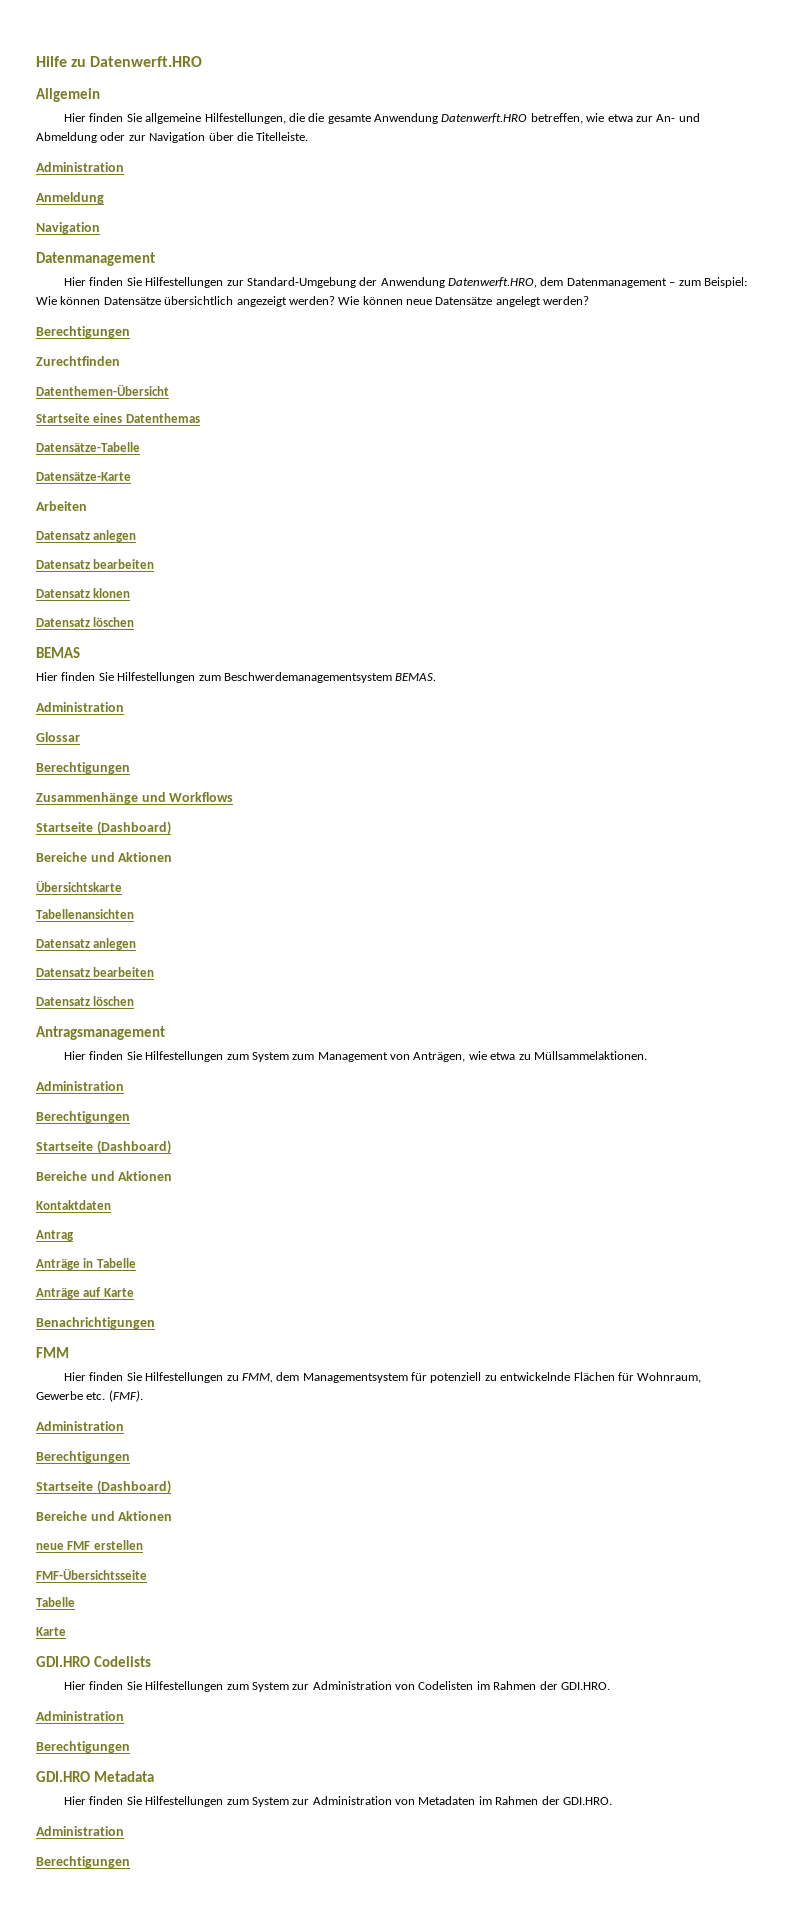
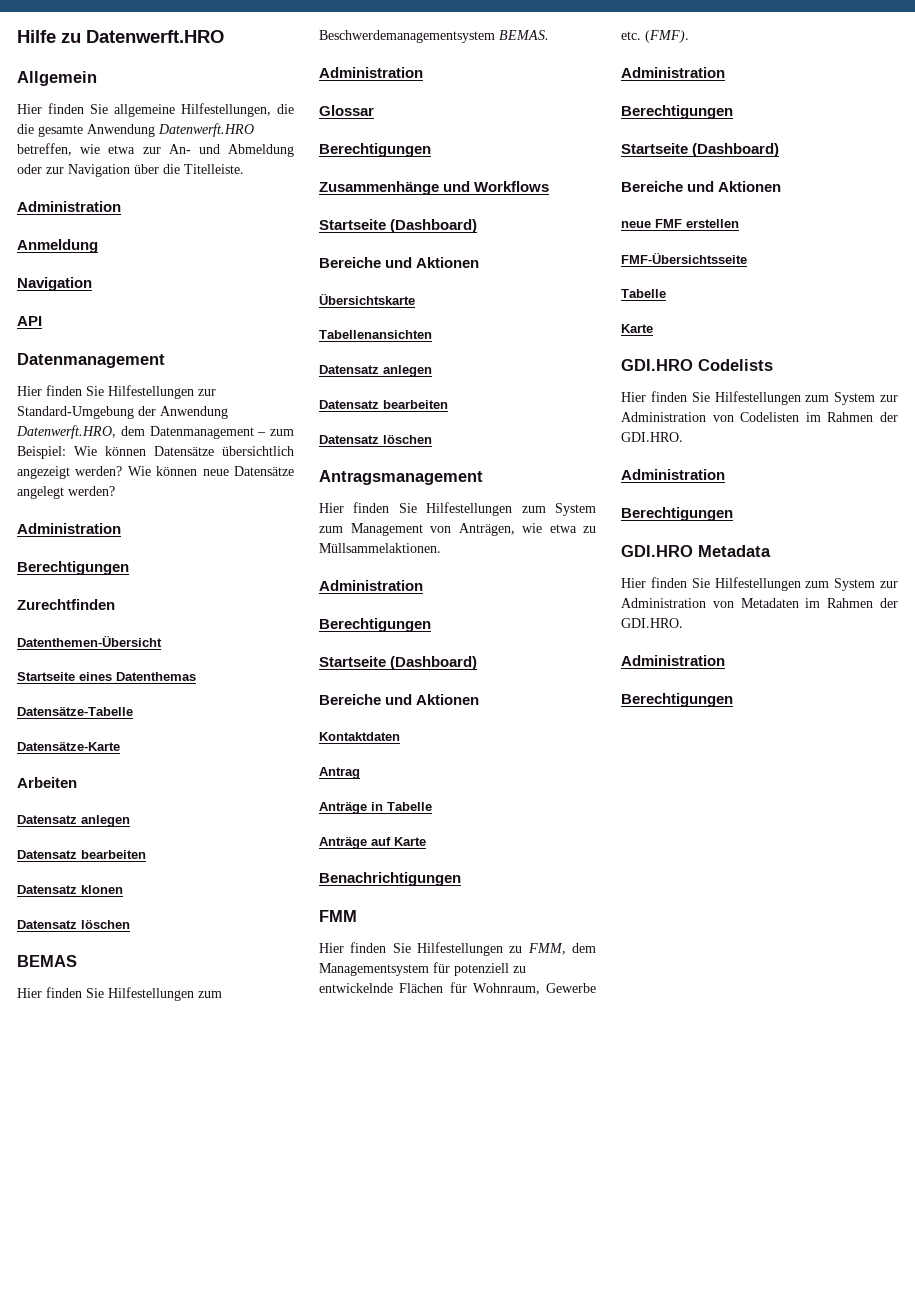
(100, 228) none -> [17,316,42,326] // API
(590, 300) none -> [17,523,121,534] // Administration

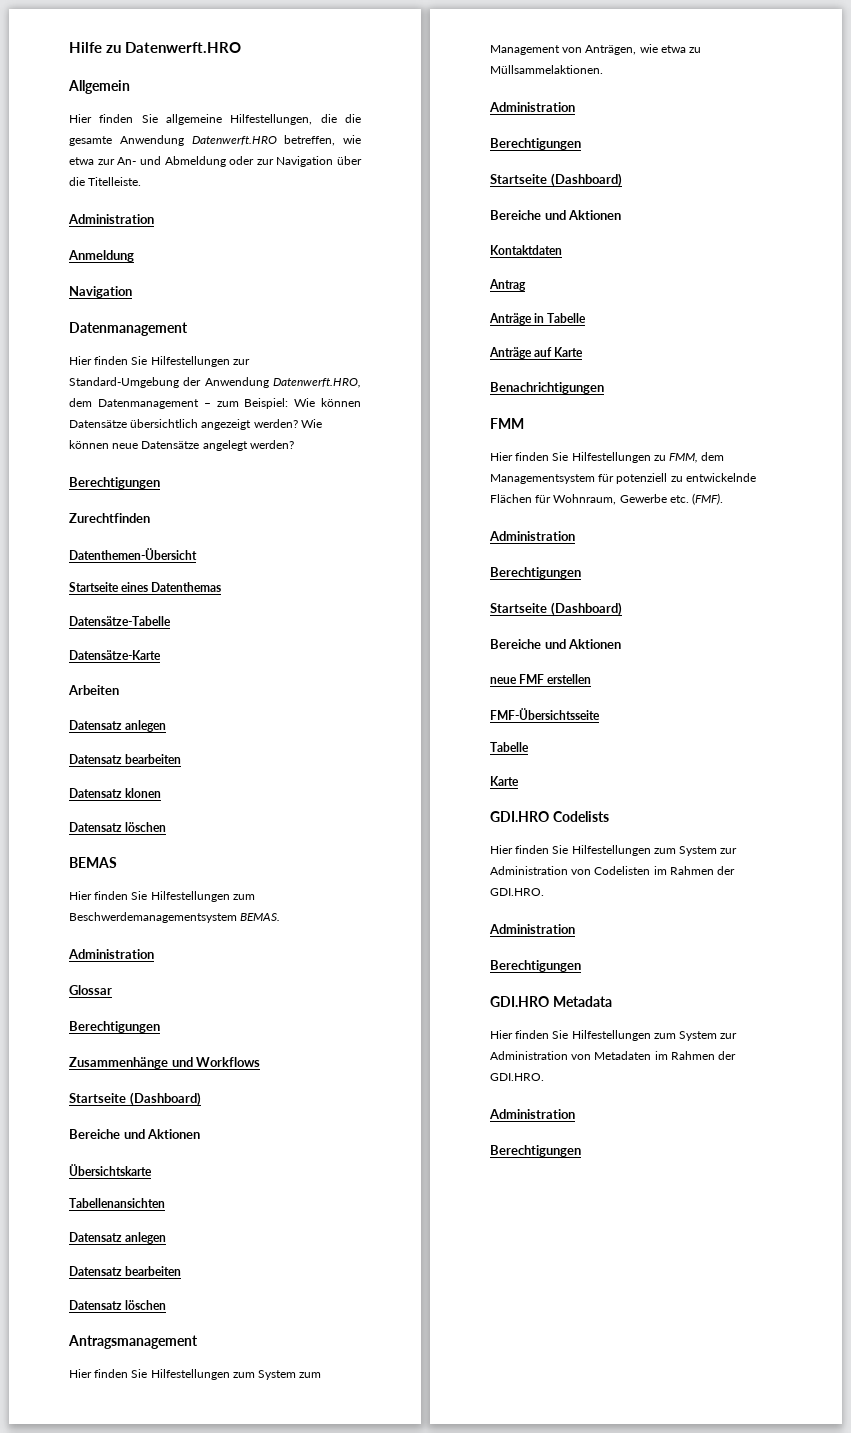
[17,316,42,326] // API -> (132, 292) none
[17,523,121,534] // Administration -> (294, 444) none

